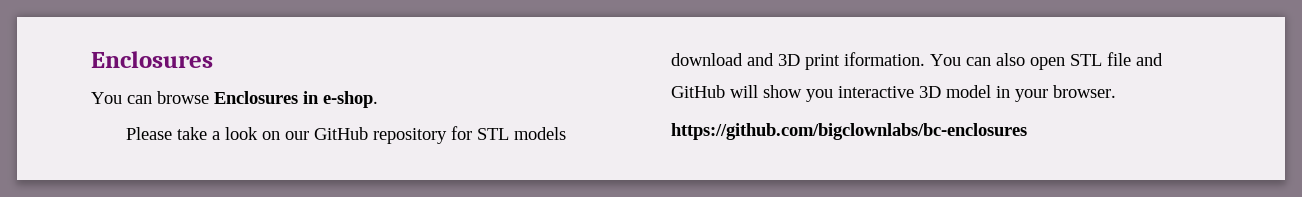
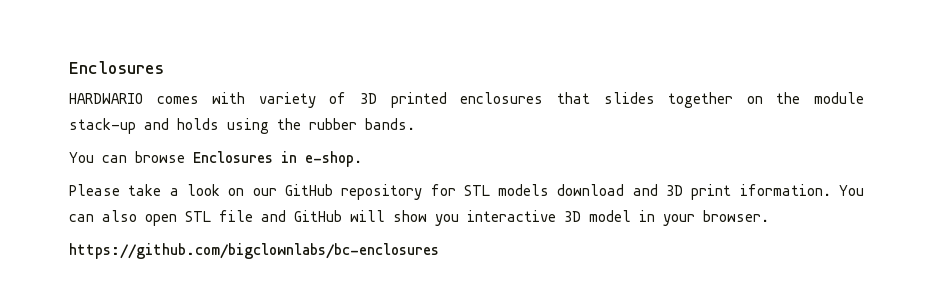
[91,51,213,68] Enclosures -> [69,61,164,74] [69,92,865,108] [69,118,415,134] Enclosures // HARDWARIO comes with variety of 3D printed enclosures that slides together on the module stack-up and holds using the rubber bands.

